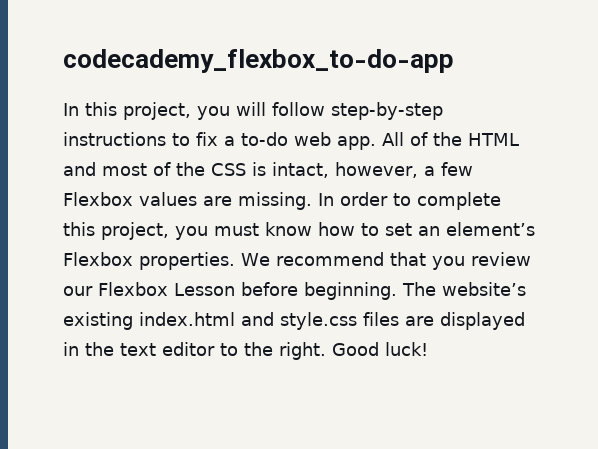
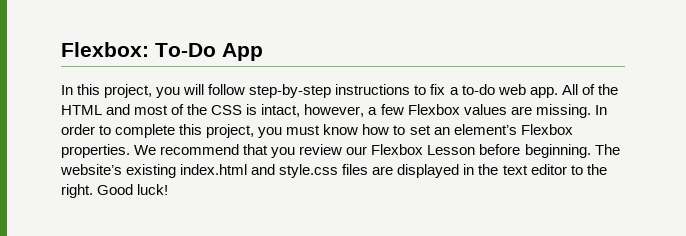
[63,49,454,73] codecademy_flexbox_to-do-app -> [61,42,263,61] Flexbox: To-Do App

